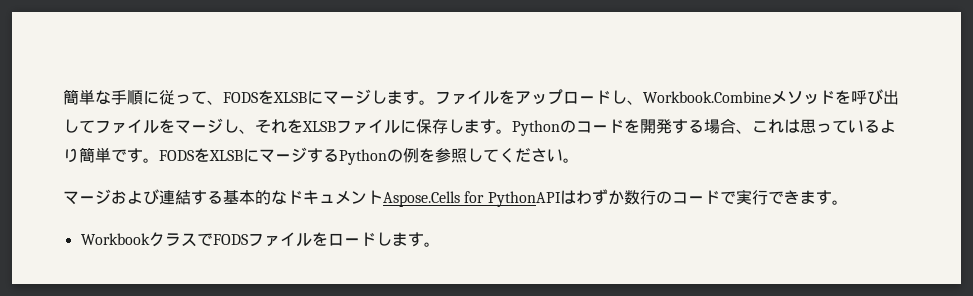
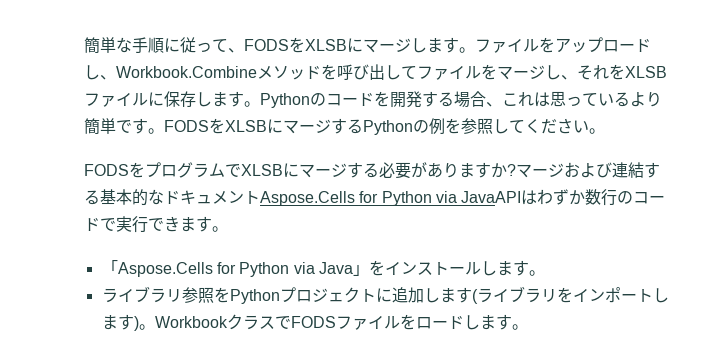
(579, 160) none -> [84,162,516,179] FODSをプログラムでXLSBにマージする必要がありますか?
[487,191,561,207] PythonAPI -> [381,191,522,206] Python via JavaAPI
(848, 202) none -> [101,260,545,277] [101,286,669,304] [101,314,155,331] 「Aspose.Cells for Python via Java」をインストールします。 // ライブラリ参照をPythonプロジェクトに追加します(ライブラリをインポートします)。

